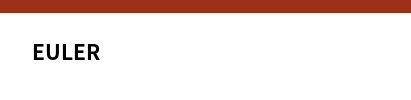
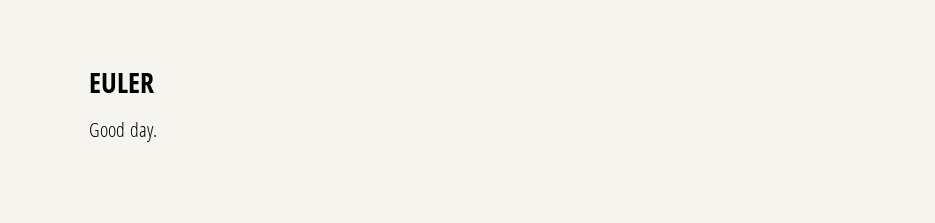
(100, 52) none -> [89,122,158,142] // Good day.

